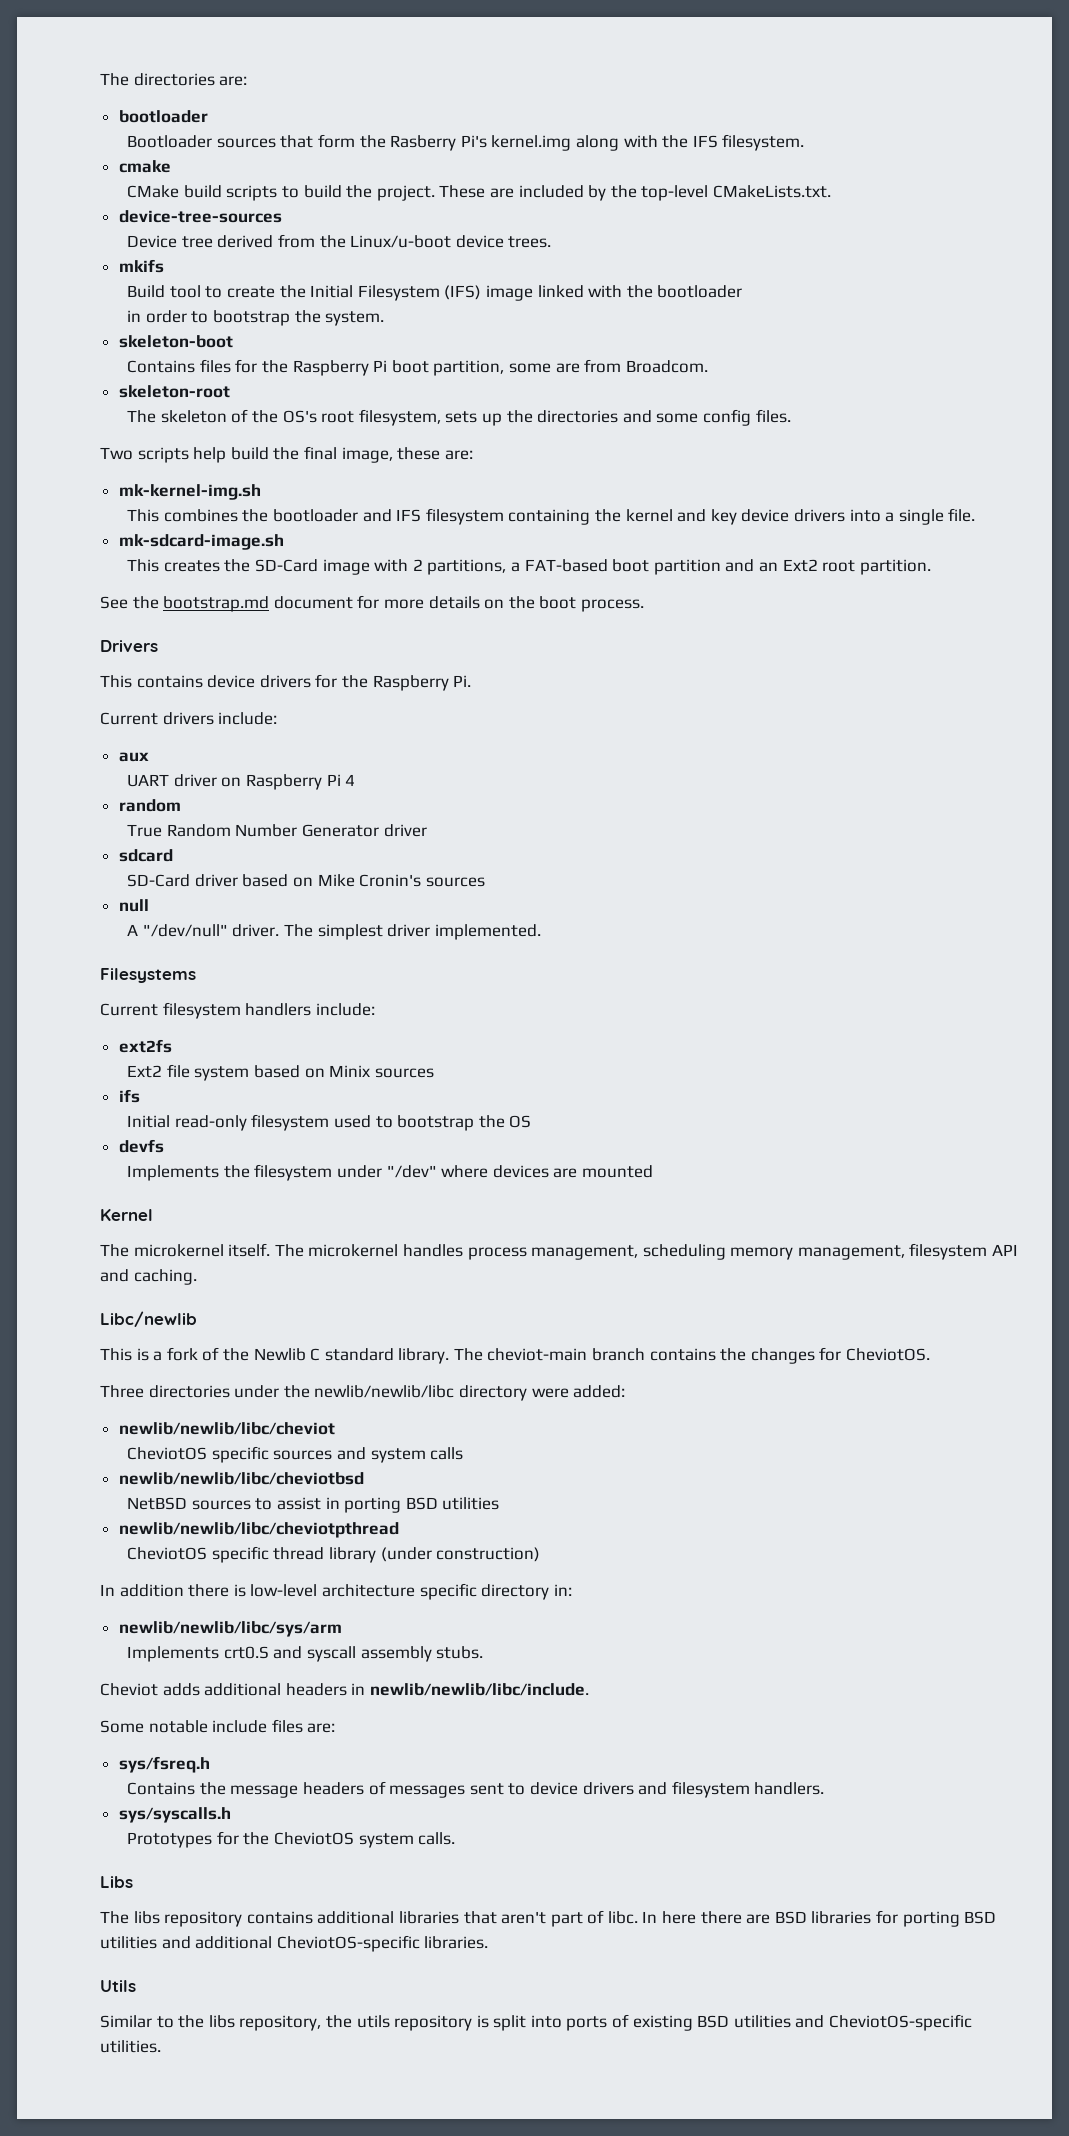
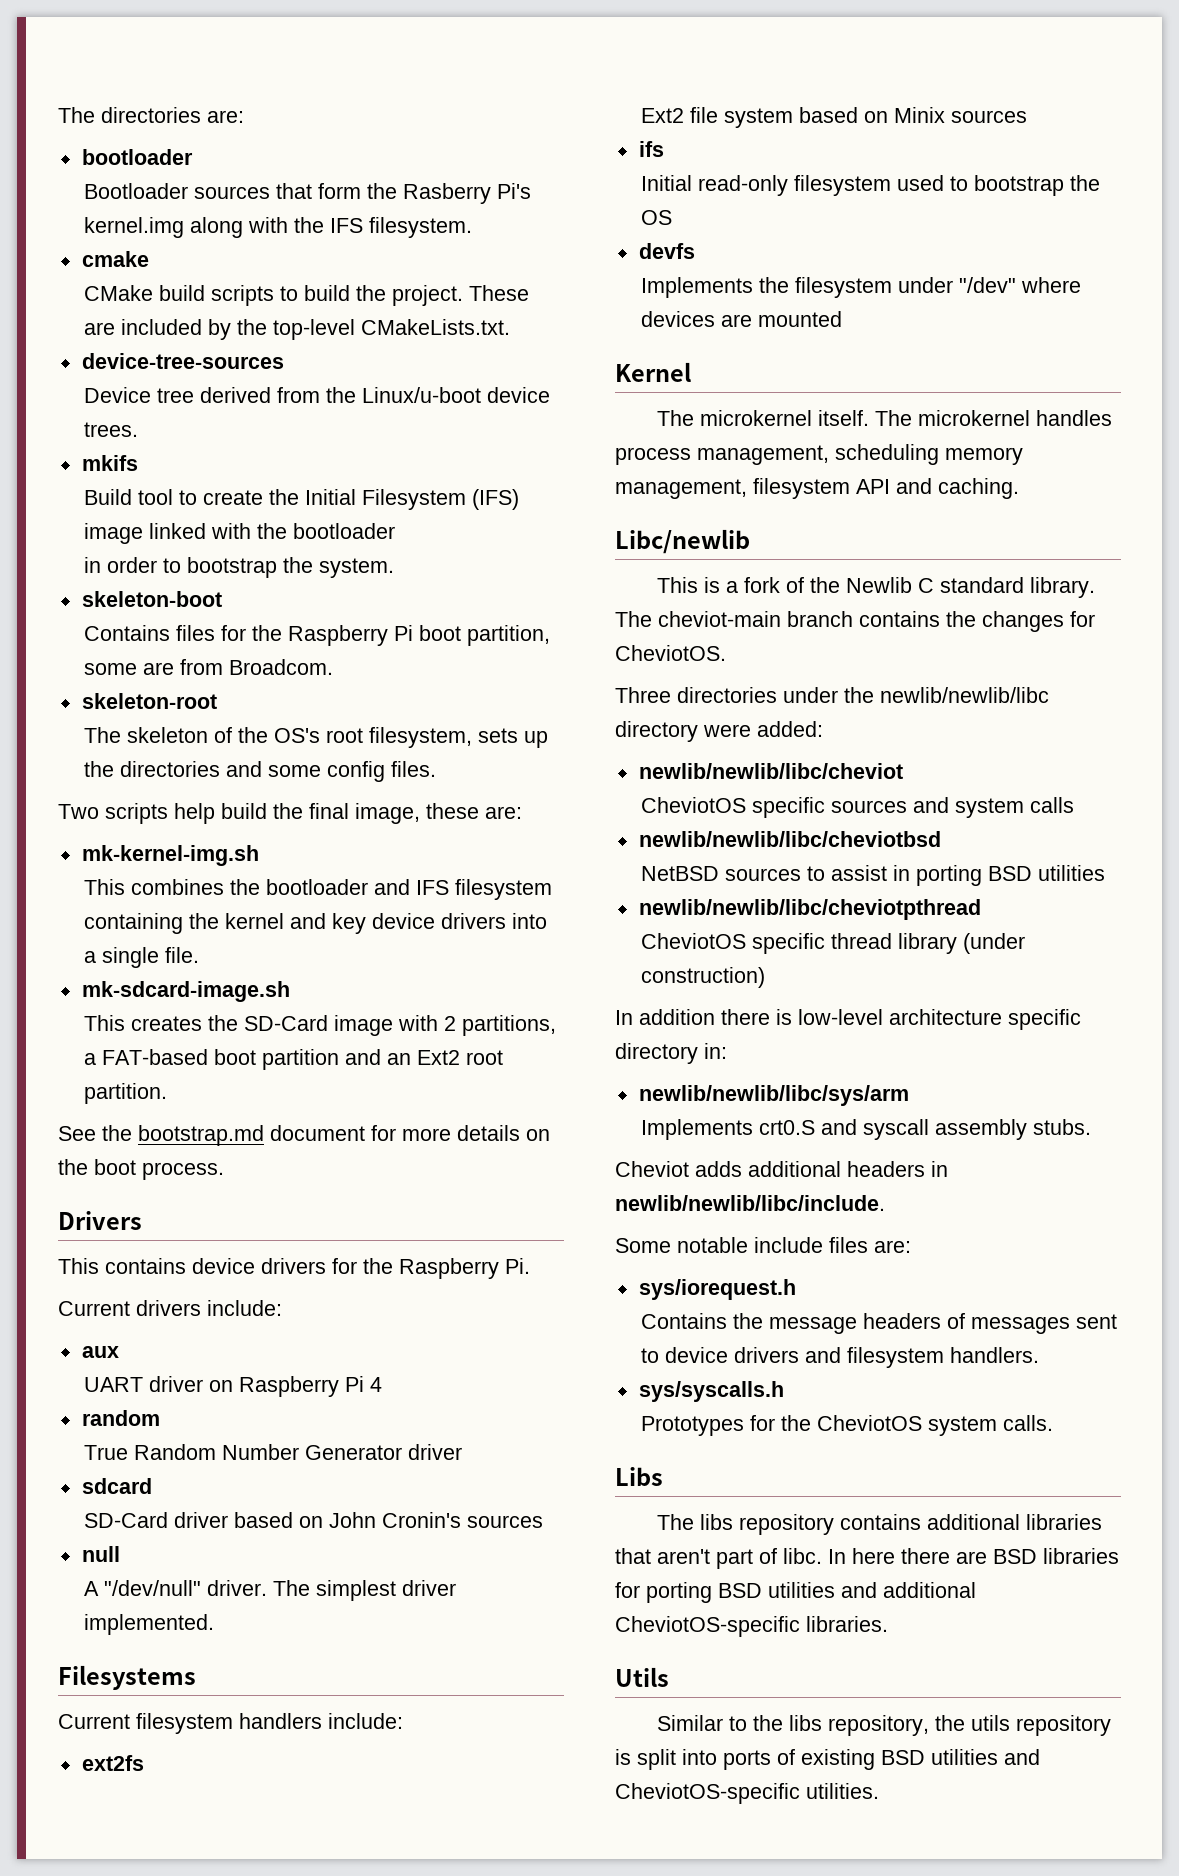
[317,874,355,887] Mike -> [329,1512,377,1528] John
[118,1756,210,1773] sys/fsreq.h -> [638,1279,796,1300] sys/iorequest.h

